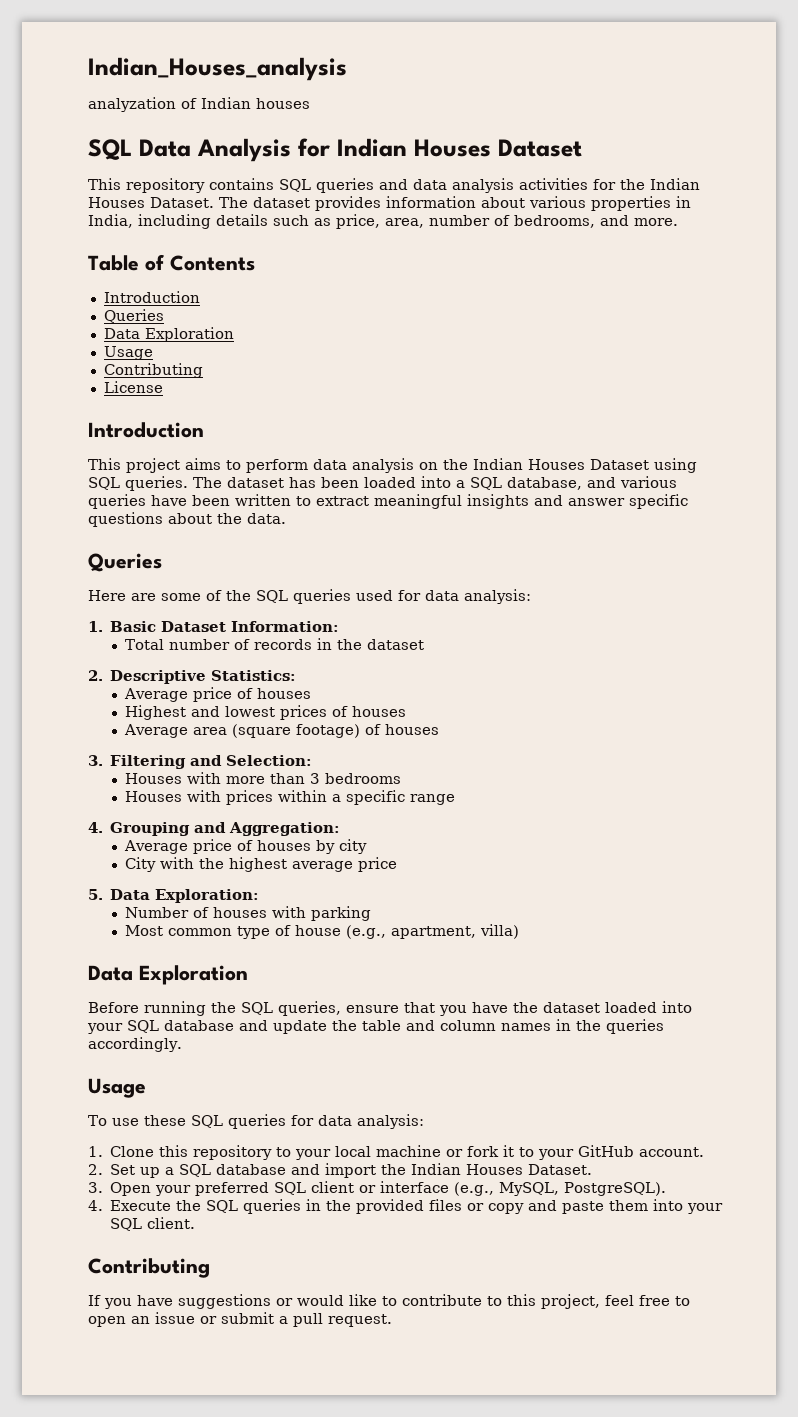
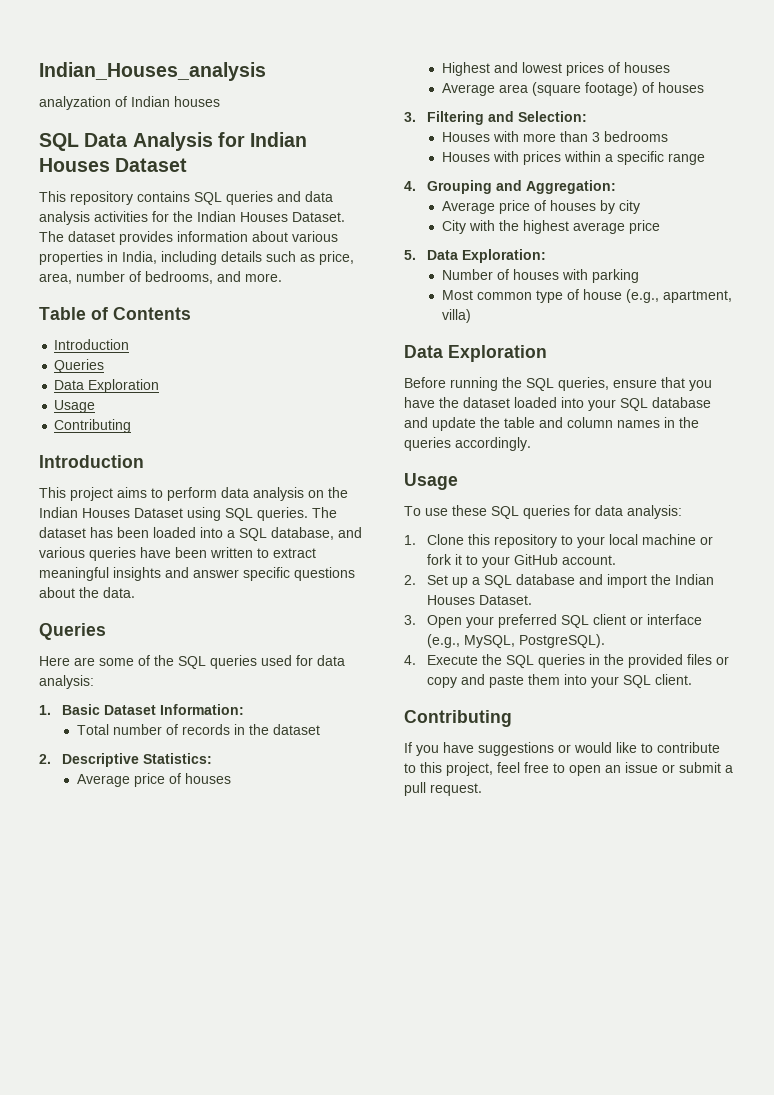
[103,381,163,393] // License -> (132, 426) none

